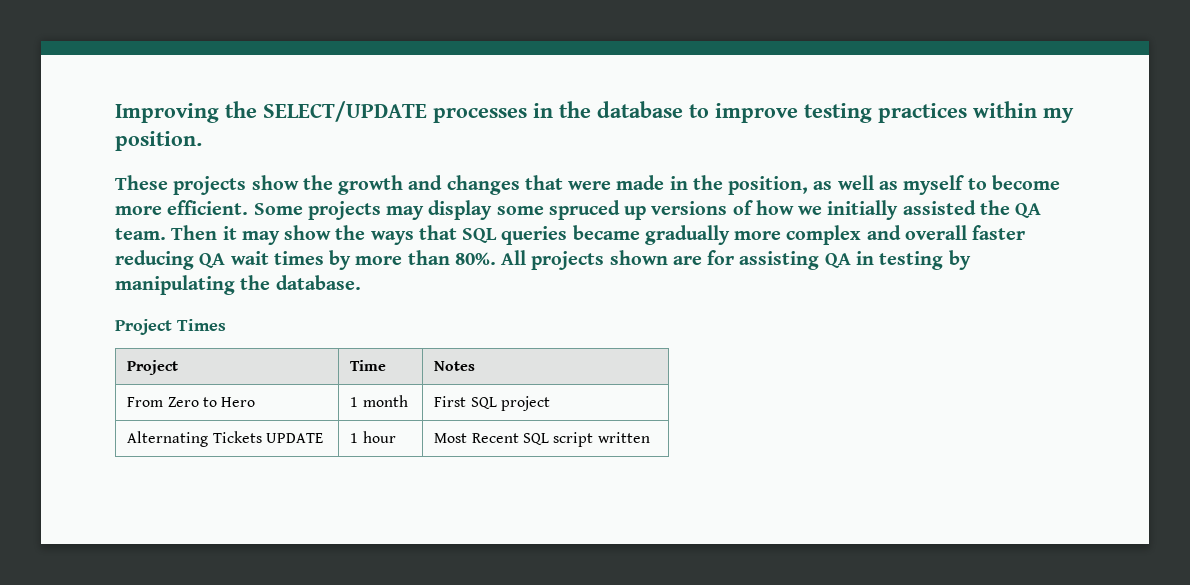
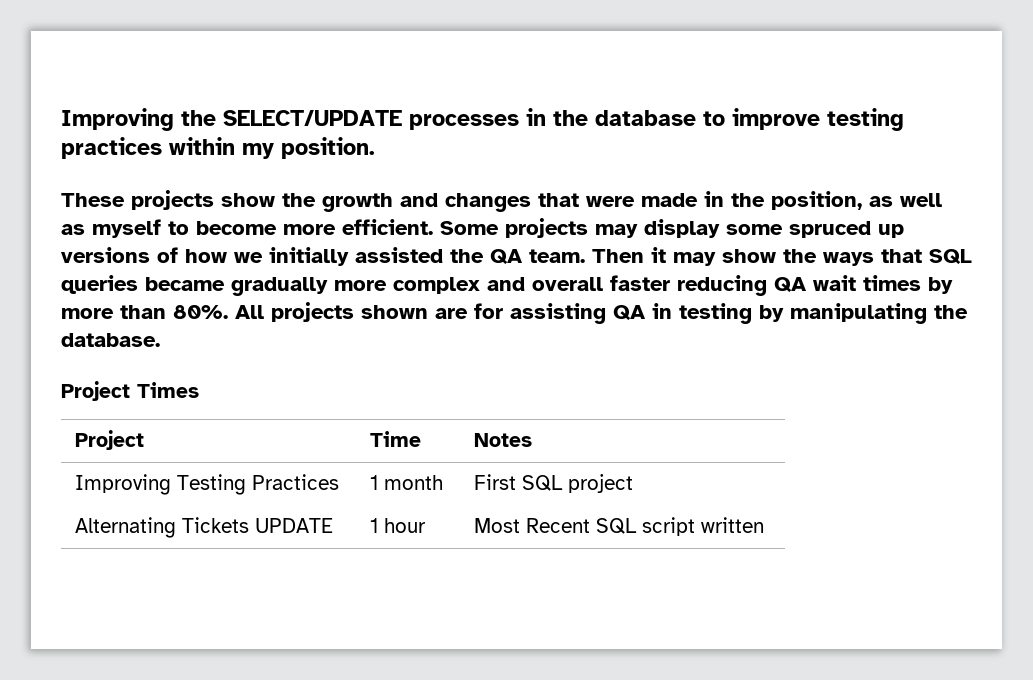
[127,397,256,407] From Zero to Hero -> [75,474,340,495] Improving Testing Practices

